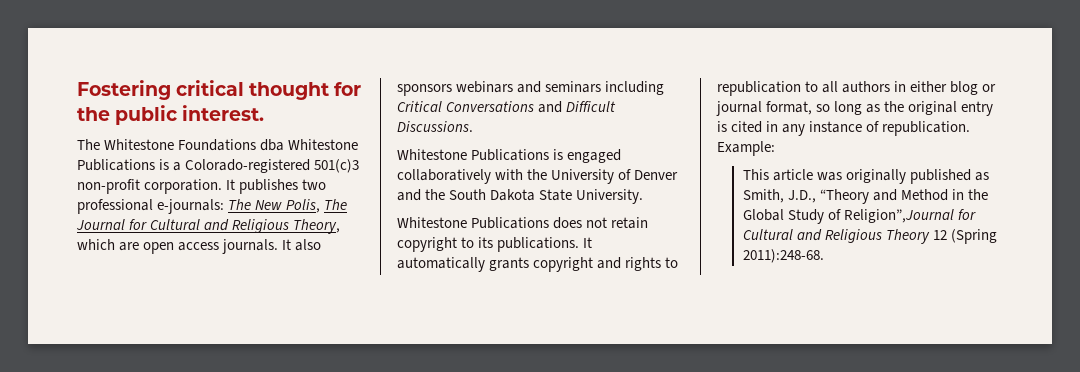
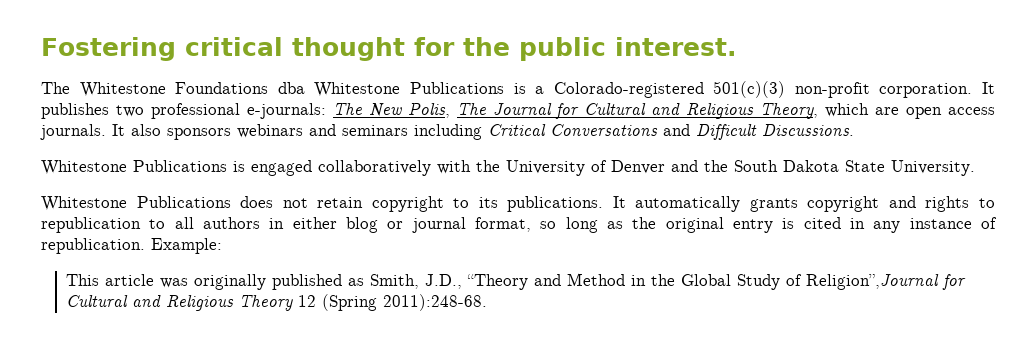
[314,159,360,173] 501(c)3 -> [713,81,786,98] 501(c)(3)

